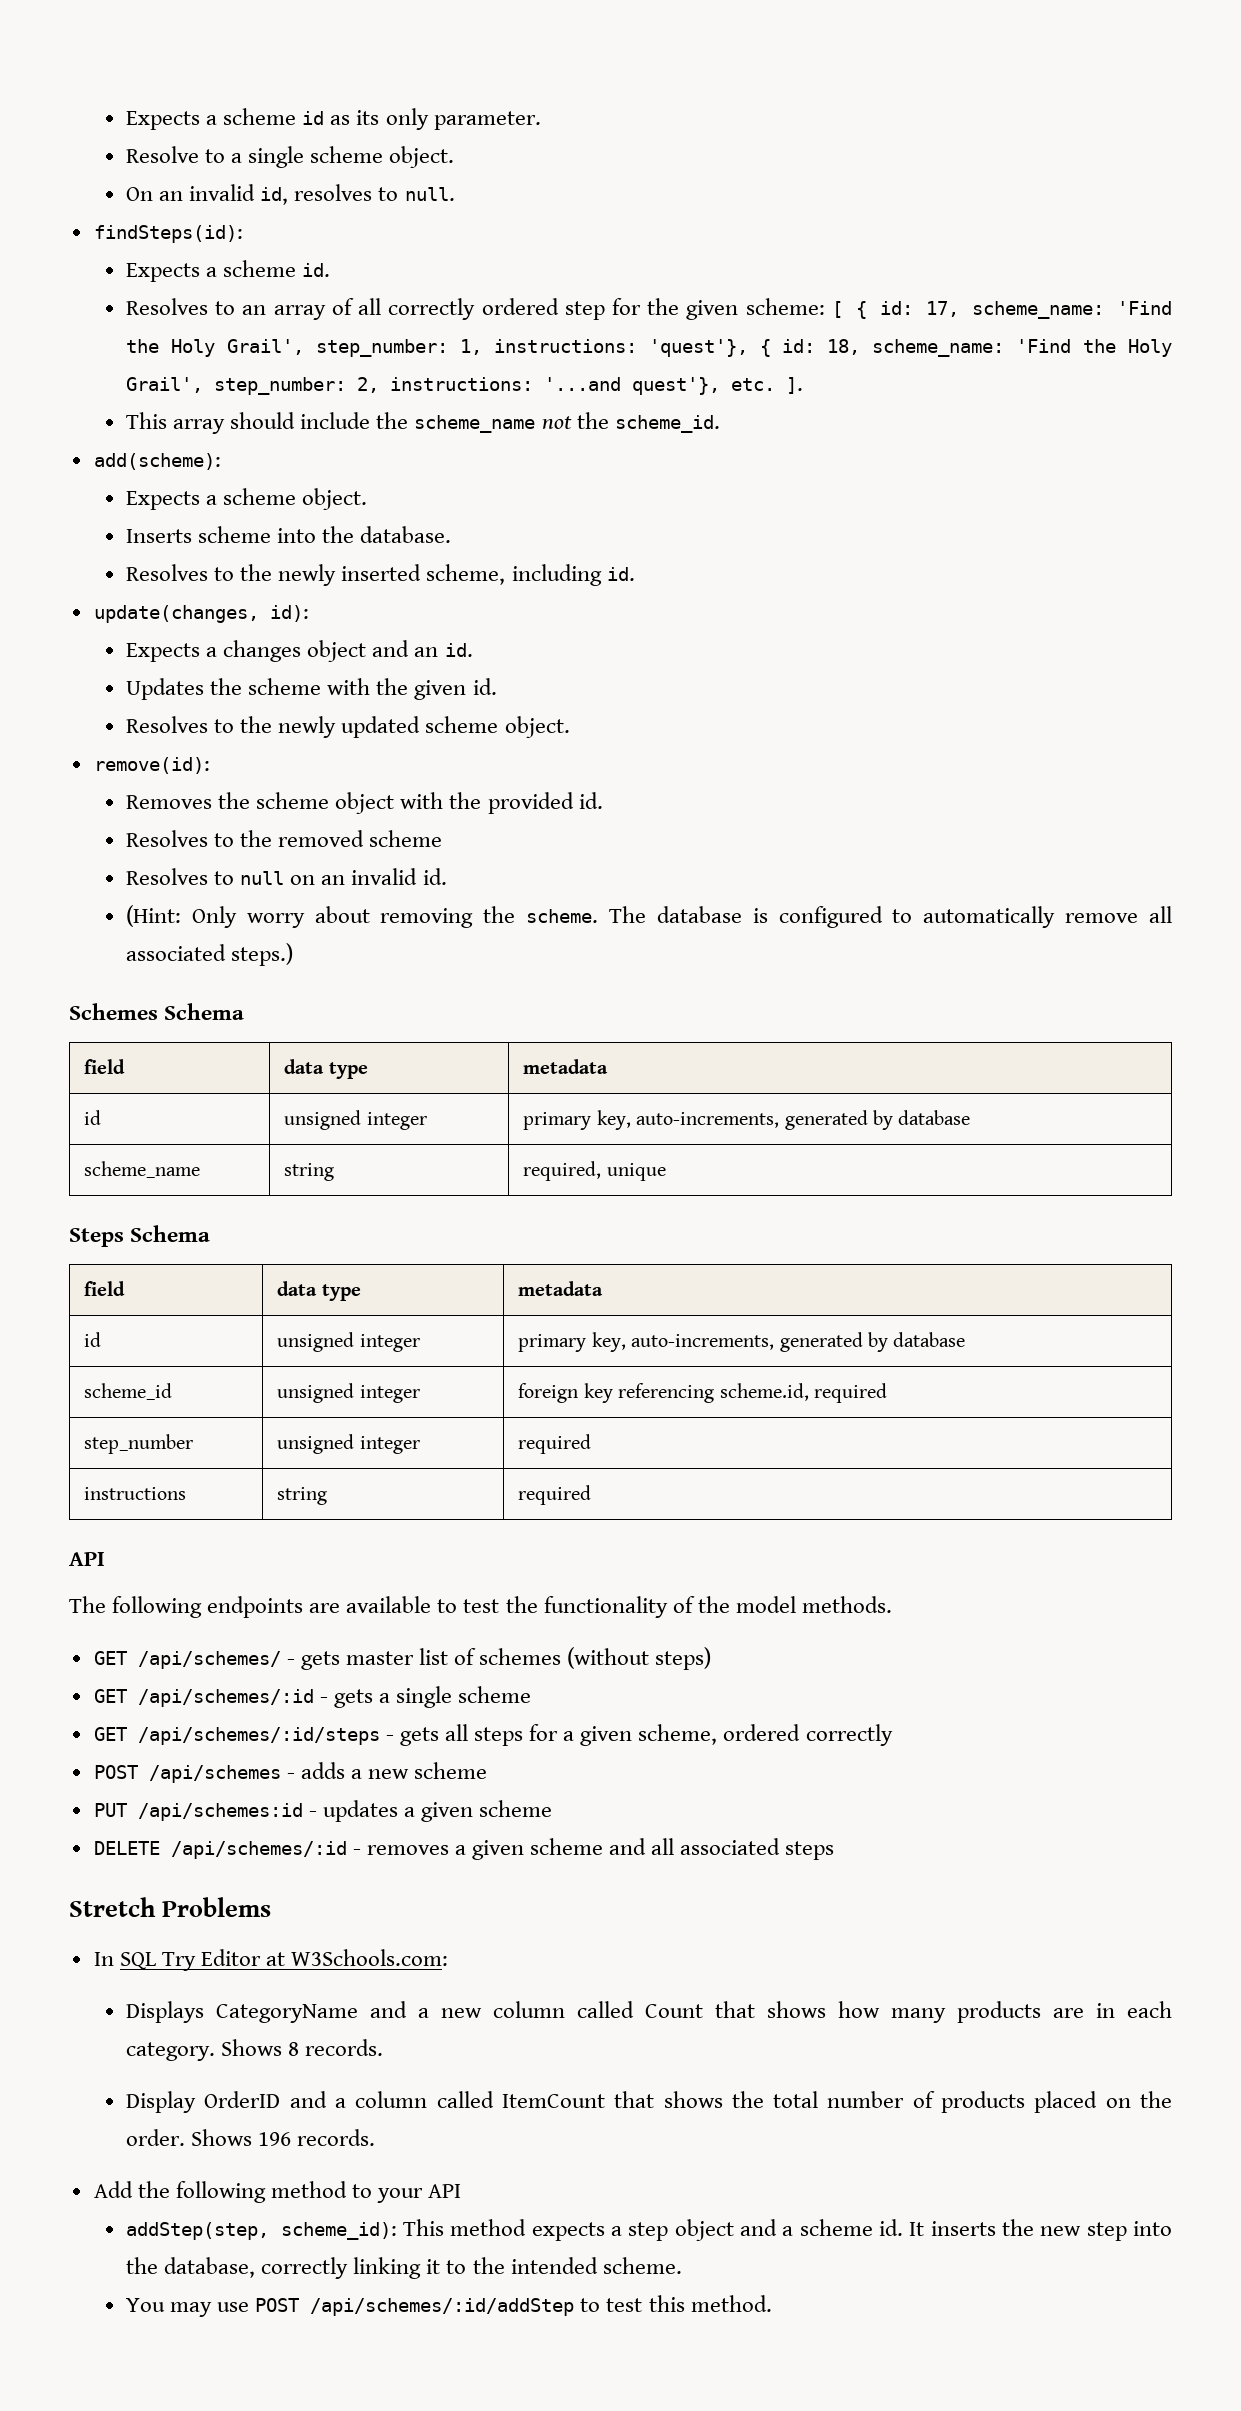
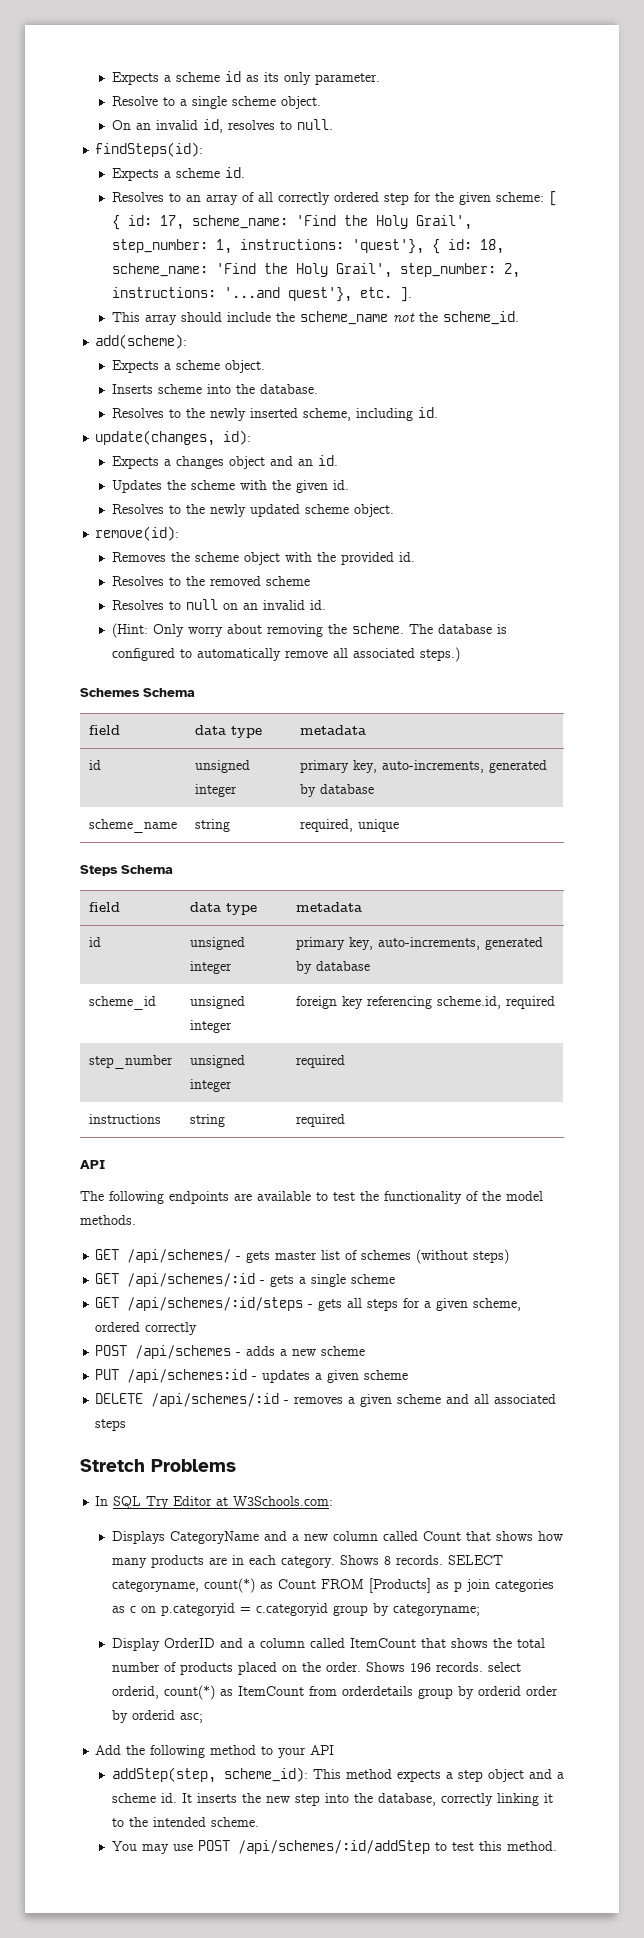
(384, 2047) none -> [447,1555,503,1565] [111,1578,554,1593] [111,1603,480,1616] SELECT categoryname, count(*) as Count FROM [Products] as p join categories as c on p.categoryid = c.categoryid group by categoryname;
(376, 2137) none -> [487,1662,521,1672] [111,1685,558,1700] [111,1710,203,1723] select orderid, count(*) as ItemCount from orderdetails group by orderid order by orderid asc;

